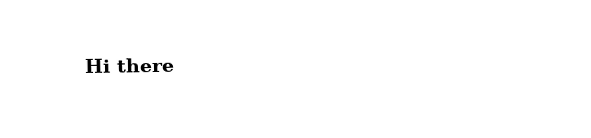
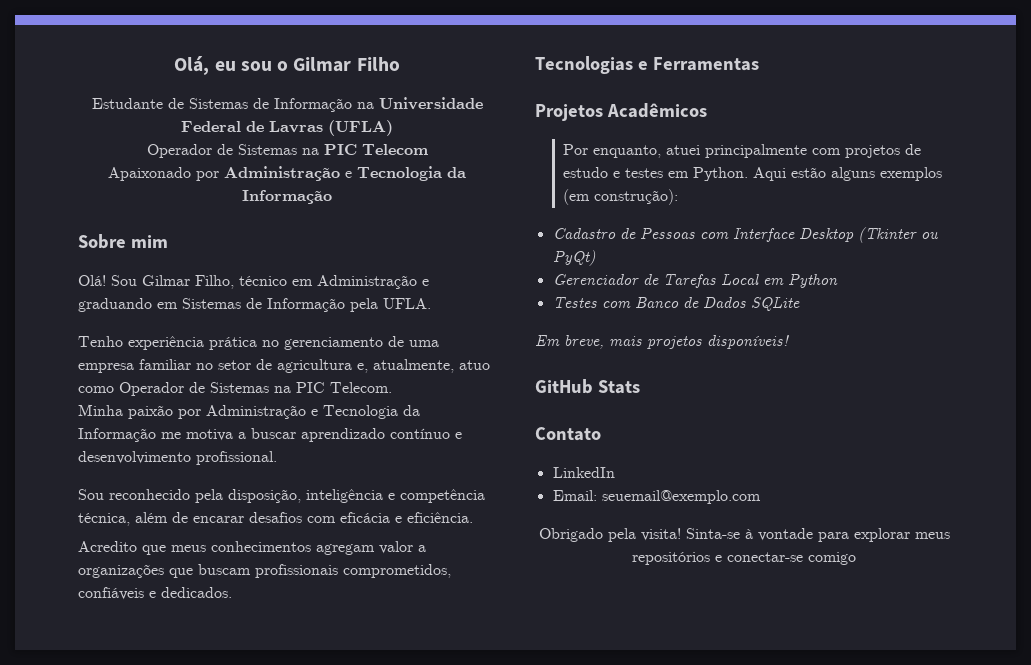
[84,57,175,73] Hi there -> [174,56,400,75] [91,97,483,112] [181,120,393,136] [146,144,428,158] [108,166,466,181] [242,190,332,204] [78,234,168,249] [78,275,429,289] [78,298,431,312] [78,336,439,350] [78,359,490,373] [78,382,392,396] [78,404,420,419] [78,428,462,442] [78,451,277,465] [78,489,485,503] [78,512,473,526] [78,541,426,555] [78,564,451,578] [78,587,232,600] [535,56,759,74] [535,103,707,121] [563,144,922,158] [563,167,943,181] [563,189,679,205] [552,227,938,243] [552,250,596,266] [552,273,838,288] [552,297,800,311] [535,335,789,349] [535,379,640,394] [535,427,601,441] [552,467,615,478] [552,490,761,504] [538,528,950,542] [632,552,856,565] Olá, eu sou o Gilmar Filho // Estudante de Sistemas de Informação na Universidade Federal de Lavras (UFLA) // Operador de Sistemas na PIC Telecom // Apaixonado por Administração e Tecnologia da Informação // Sobre mim // Olá! Sou Gilmar Filho, técnico em Administração e graduando em Sistemas de Informação pela UFLA. // Tenho experiência prática no gerenciamento de uma empresa familiar no setor de agricultura e, atualmente, atuo como Operador de Sistemas na PIC Telecom. // Minha paixão por Administração e Tecnologia da Informação me motiva a buscar aprendizado contínuo e desenvolvimento profissional. // Sou reconhecido pela disposição, inteligência e competência técnica, além de encarar desafios com eficácia e eficiência. // Acredito que meus conhecimentos agregam valor a organizações que buscam profissionais comprometidos, confiáveis e dedicados. // Tecnologias e Ferramentas // Projetos Acadêmicos // Por enquanto, atuei principalmente com projetos de estudo e testes em Python. Aqui estão alguns exemplos (em construção): // Cadastro de Pessoas com Interface Desktop (Tkinter ou PyQt) // Gerenciador de Tarefas Local em Python // Testes com Banco de Dados SQLite // Em breve, mais projetos disponíveis! // GitHub Stats // Contato // LinkedIn // Email: seuemail@exemplo.com // Obrigado pela visita! Sinta-se à vontade para explorar meus repositórios e conectar-se comigo

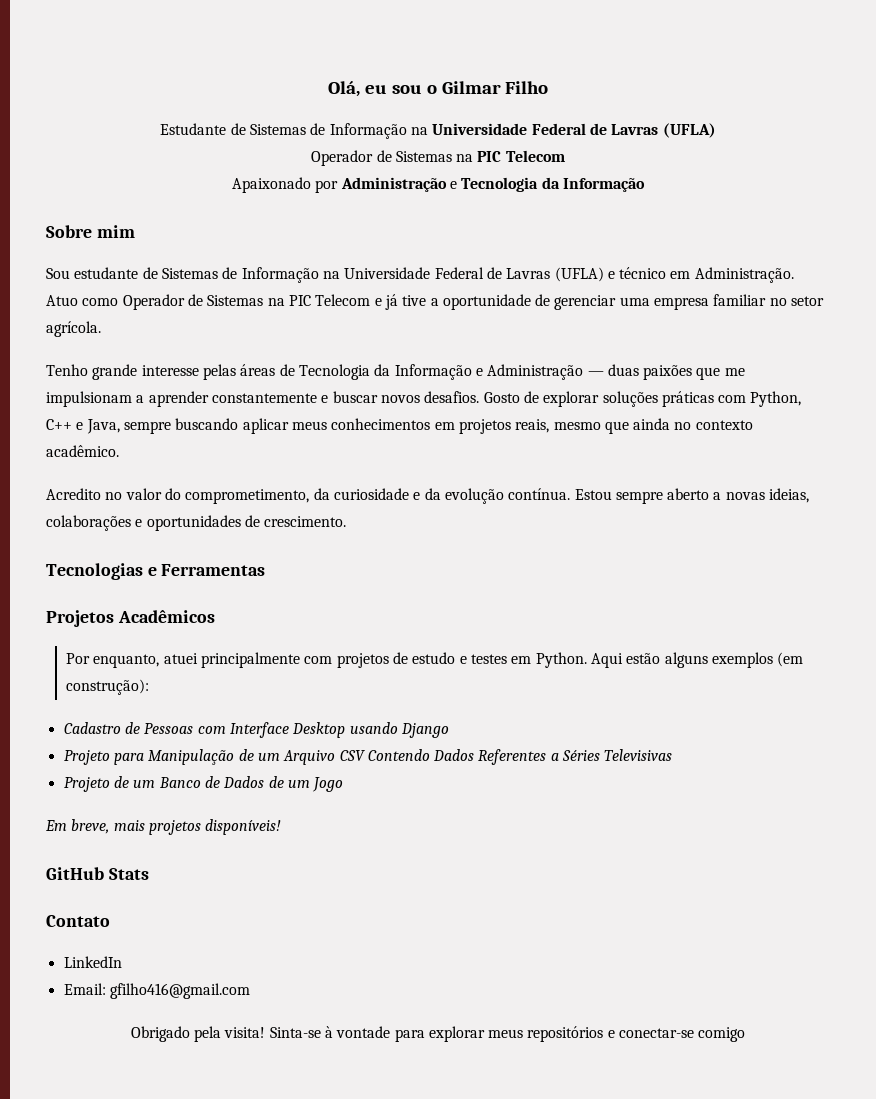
[78,275,429,289] [78,298,431,312] [78,336,439,350] [78,359,490,373] Olá! Sou Gilmar Filho, técnico em Administração e graduando em Sistemas de Informação pela UFLA. // Tenho experiência prática no gerenciamento de uma empresa familiar no setor de agricultura e, atualmente, atuo -> [46,267,794,283] [46,295,78,306] Sou estudante de Sistemas de Informação na Universidade Federal de Lavras (UFLA) e técnico em Administração. Atuo
[330,382,392,393] [78,404,420,419] [78,428,462,442] [78,451,277,465] [78,489,485,503] [78,512,473,526] [78,541,426,555] [78,564,451,578] [78,587,232,600] Telecom. // Minha paixão por Administração e Tecnologia da Informação me motiva a buscar aprendizado contínuo e desenvolvimento profissional. // Sou reconhecido pela disposição, inteligência e competência técnica, além de encarar desafios com eficácia e eficiência. // Acredito que meus conhecimentos agregam valor a organizações que buscam profissionais comprometidos, confiáveis e dedicados. -> [315,294,825,310] [46,321,101,337] [46,364,745,380] [46,391,802,407] [46,418,753,434] [46,445,119,457] [46,488,810,504] [46,515,347,531] Telecom e já tive a oportunidade de gerenciar uma empresa familiar no setor agrícola. // Tenho grande interesse pelas áreas de Tecnologia da Informação e Administração — duas paixões que me impulsionam a aprender constantemente e buscar novos desafios. Gosto de explorar soluções práticas com Python, C++ e Java, sempre buscando aplicar meus conhecimentos em projetos reais, mesmo que ainda no contexto acadêmico. // Acredito no valor do comprometimento, da curiosidade e da evolução contínua. Estou sempre aberto a novas ideias, colaborações e oportunidades de crescimento.
[857,227,938,243] [552,250,596,266] [552,273,838,288] [552,297,800,311] (Tkinter ou PyQt) // Gerenciador de Tarefas Local em Python // Testes com Banco de Dados SQLite -> [349,722,449,738] [63,749,673,765] [63,776,344,792] usando Django // Projeto para Manipulação de um Arquivo CSV Contendo Dados Referentes a Séries Televisivas // Projeto de um Banco de Dados de um Jogo
[601,490,761,504] seuemail@exemplo.com -> [109,983,250,999] gfilho416@gmail.com

